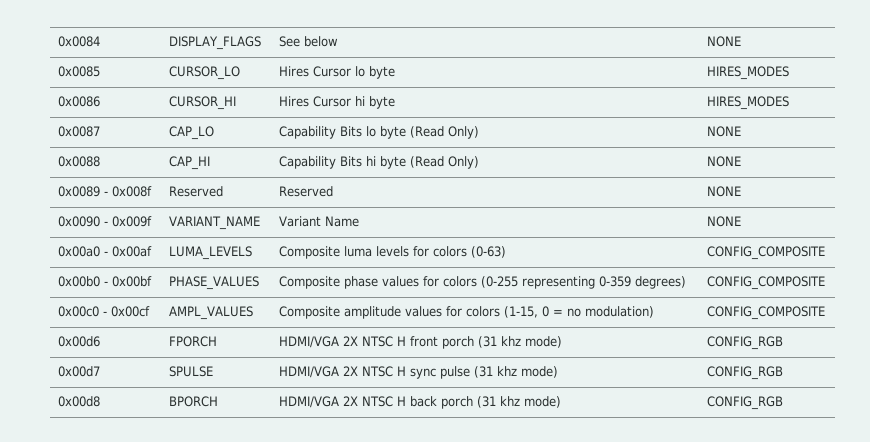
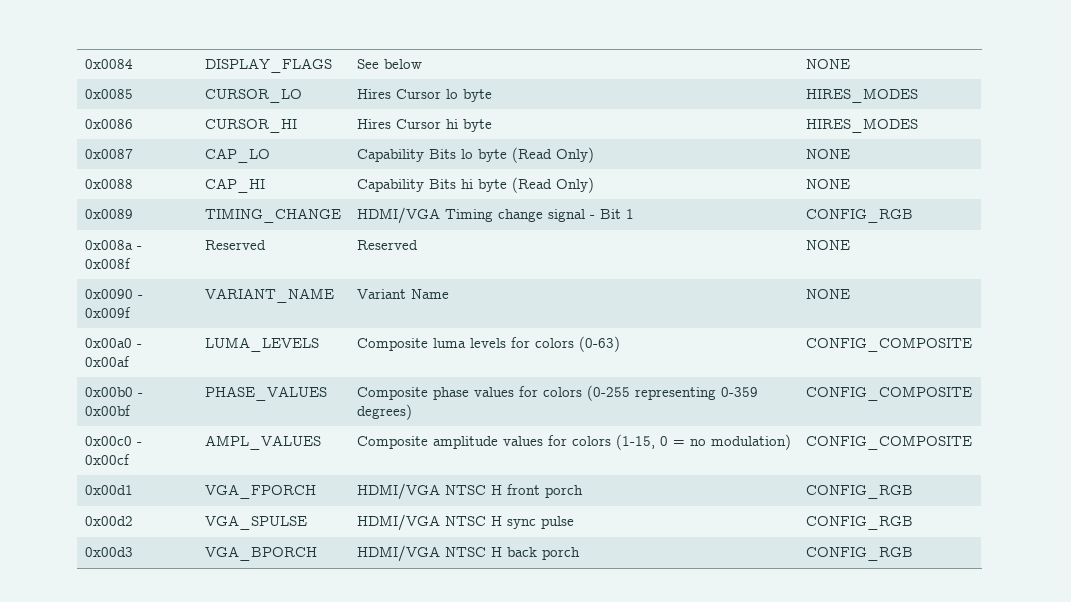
(101, 191) none -> [204,208,341,223] [356,207,634,224] [805,209,913,223] [84,240,133,250] | TIMING_CHANGE | HDMI/VGA Timing change signal - Bit 1 | CONFIG_RGB // 0x008a
[58,336,101,347] [169,336,218,347] [279,336,359,348] 0x00d6 | FPORCH | HDMI/VGA 2X -> [84,485,133,495] [204,484,316,499] [356,483,440,500] 0x00d1 | VGA_FPORCH | HDMI/VGA
[478,336,563,348] [707,336,784,350] [58,366,101,377] [169,366,214,377] [279,366,359,378] (31 khz mode) | CONFIG_RGB // 0x00d7 | SPULSE | HDMI/VGA 2X -> [805,485,913,499] [84,516,133,526] [204,515,307,530] [356,514,440,531] | CONFIG_RGB // 0x00d2 | VGA_SPULSE | HDMI/VGA
[474,366,559,378] [707,366,784,380] [58,396,101,407] [169,396,219,407] [279,396,359,408] (31 khz mode) | CONFIG_RGB // 0x00d8 | BPORCH | HDMI/VGA 2X -> [805,516,913,530] [84,547,133,557] [204,546,317,561] [356,545,440,562] | CONFIG_RGB // 0x00d3 | VGA_BPORCH | HDMI/VGA
[477,396,562,408] (31 khz mode) -> (580, 553) none

